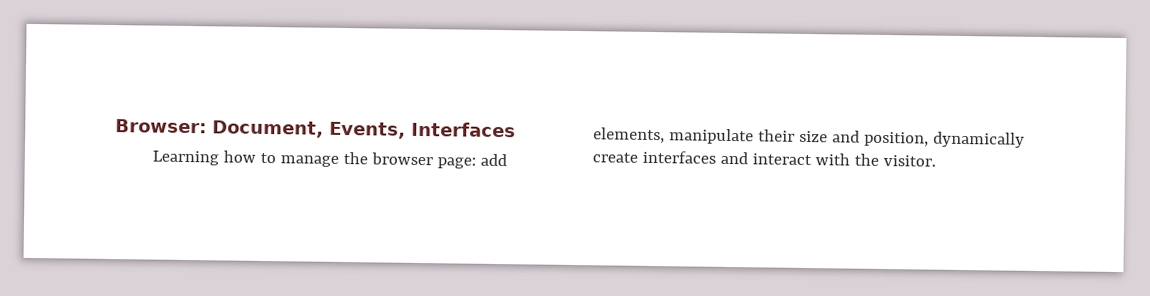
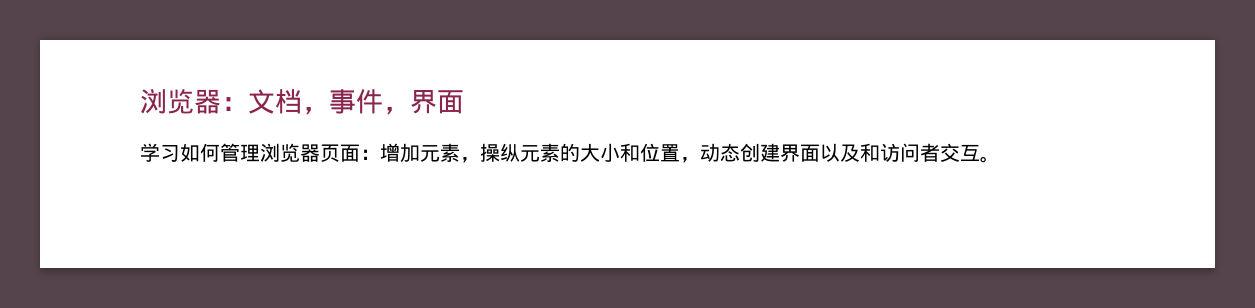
[115,119,516,139] [151,150,507,169] [593,127,1025,148] [592,150,936,167] Browser: Document, Events, Interfaces // Learning how to manage the browser page: add elements, manipulate their size and position, dynamically create interfaces and interact with the visitor. -> [140,88,464,115] [140,143,1000,163] 浏览器：文档，事件，界面 // 学习如何管理浏览器页面：增加元素，操纵元素的大小和位置，动态创建界面以及和访问者交互。

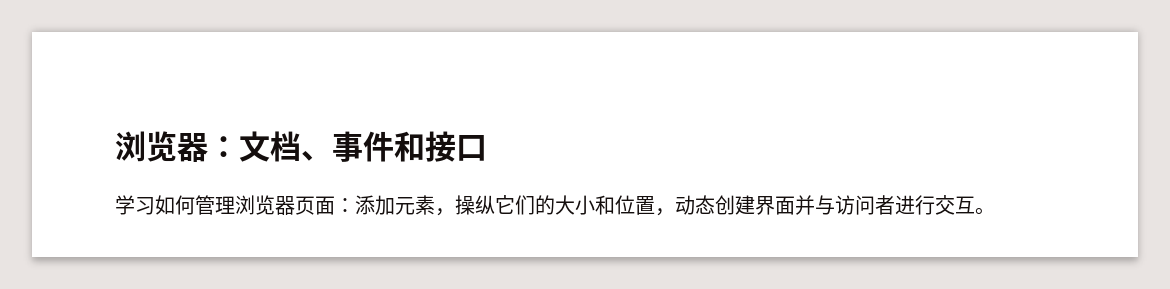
[302,89,464,115] ，事件，界面 -> [301,131,487,162] 、事件和接口
[380,143,400,162] 增 -> [355,195,375,215] 添
[520,143,560,162] 元素 -> [495,195,535,215] 它们
[820,143,940,162] 以及和访问者 -> [795,195,935,215] 并与访问者进行

